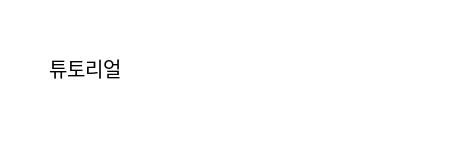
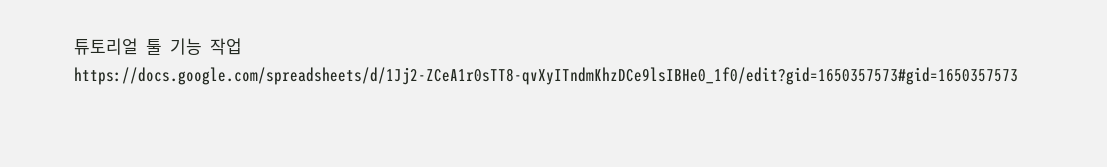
(121, 69) none -> [146,38,242,55] [74,67,1018,85] 툴 기능 작업 https://docs.google.com/spreadsheets/d/1Jj2-ZCeA1r0sTT8-qvXyITndmKhzDCe9lsIBHe0_1f0/edit?gid=1650357573#gid=1650357573

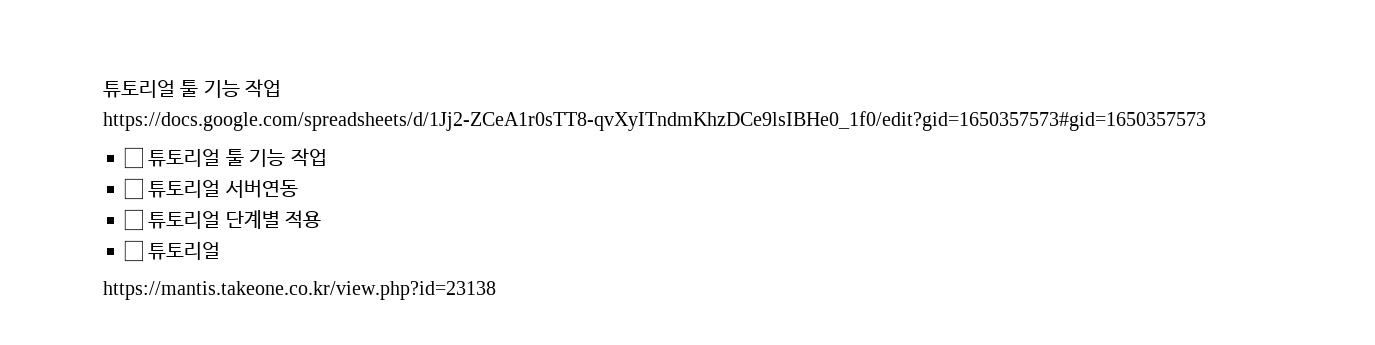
(1018, 76) none -> [124,147,327,169] [124,178,298,200] [124,209,322,231] [124,240,221,262] [103,281,496,300] // ☐ 튜토리얼 툴 기능 작업 // ☐ 튜토리얼 서버연동 // ☐ 튜토리얼 단계별 적용 // ☐ 튜토리얼 // https://mantis.takeone.co.kr/view.php?id=23138

